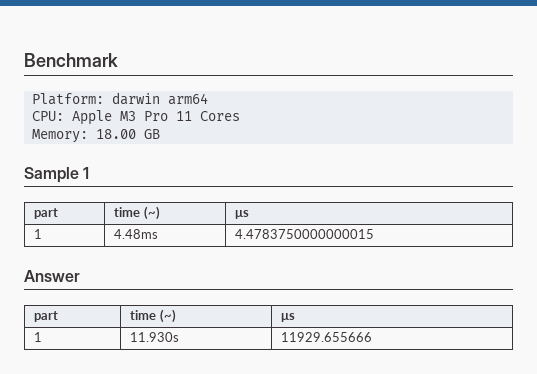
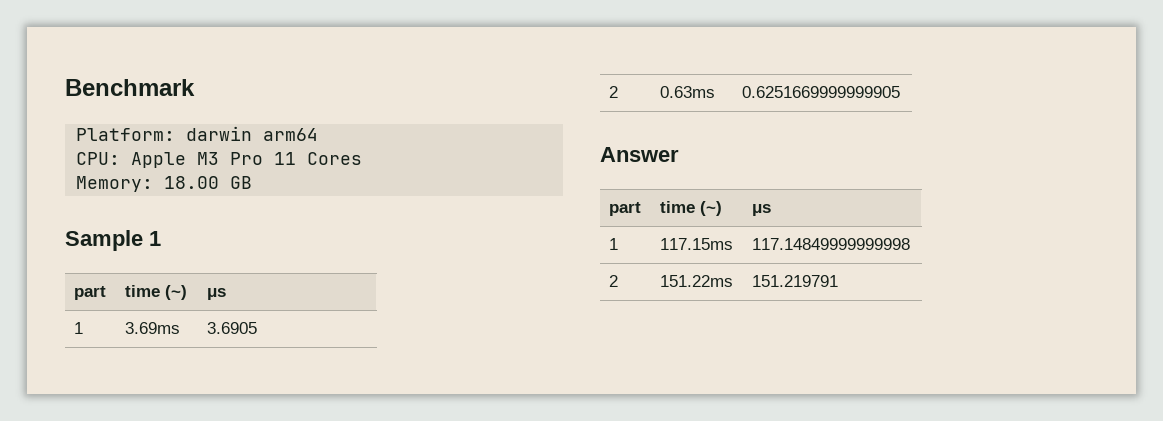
[114,229,159,239] [235,229,375,239] 4.48ms | 4.4783750000000015 -> [125,322,181,334] [207,322,258,334] [609,86,619,98] [660,86,716,98] [742,86,901,98] 3.69ms | 3.6905 // 2 | 0.63ms | 0.6251669999999905
[130,332,180,342] [281,332,373,342] 11.930s | 11929.655666 -> [660,238,734,250] [752,238,911,250] [609,275,619,287] [660,275,734,287] [752,275,839,287] 117.15ms | 117.14849999999998 // 2 | 151.22ms | 151.219791

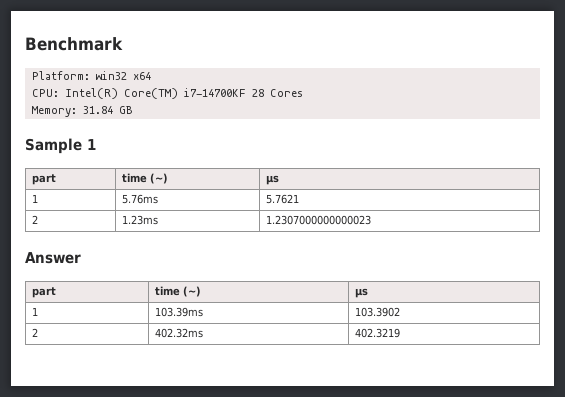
[186,126,319,141] darwin arm64 -> [95,71,151,80] win32 x64
[131,152,297,168] Apple M3 Pro 11 -> [64,88,264,99] Intel(R) Core(TM) i7-14700KF 28
[164,176,220,189] 18.00 -> [82,106,113,114] 31.84
[125,322,181,334] [207,322,258,334] [609,86,619,98] [660,86,716,98] [742,86,901,98] 3.69ms | 3.6905 // 2 | 0.63ms | 0.6251669999999905 -> [121,194,158,204] [265,194,299,204] [31,215,38,224] [121,215,158,225] [265,215,371,225] 5.76ms | 5.7621 // 2 | 1.23ms | 1.2307000000000023
[660,238,734,250] [752,238,911,250] [609,275,619,287] [660,275,734,287] [752,275,839,287] 117.15ms | 117.14849999999998 // 2 | 151.22ms | 151.219791 -> [154,307,203,317] [354,307,400,317] [31,328,38,337] [154,328,203,338] [354,328,400,338] 103.39ms | 103.3902 // 2 | 402.32ms | 402.3219

